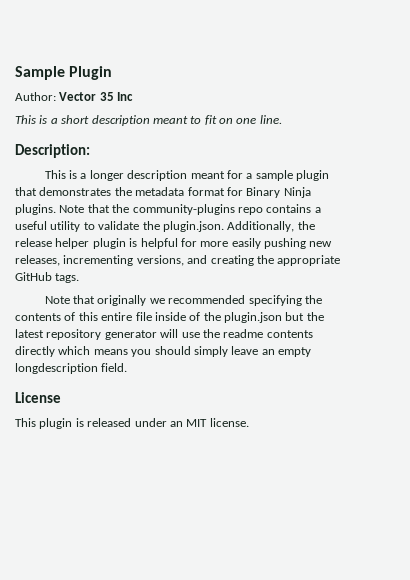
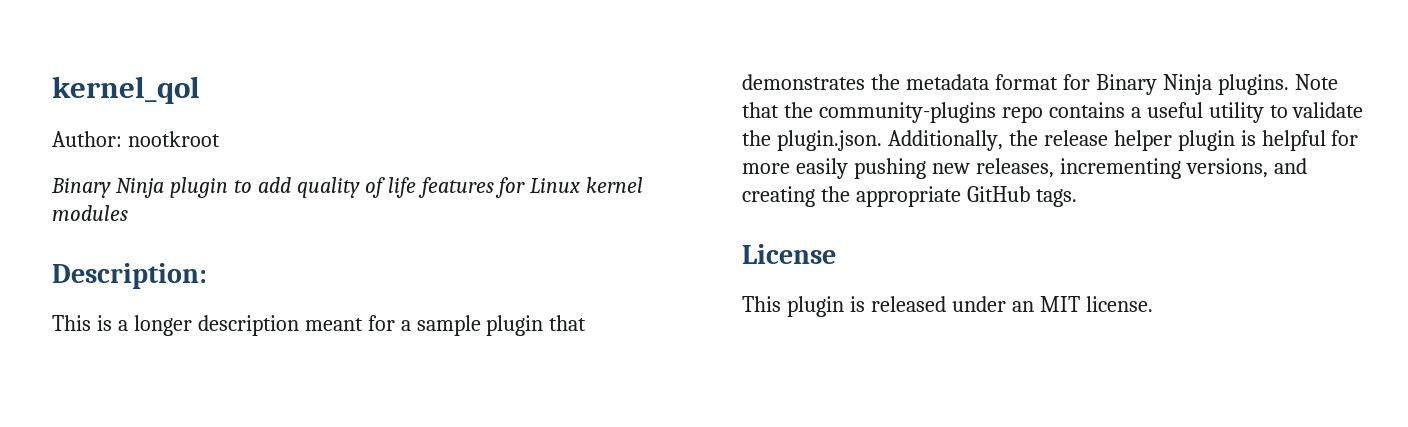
[15,66,113,80] Sample Plugin -> [52,76,200,104] kernel_qol
[59,92,134,101] [15,115,282,126] Vector 35 Inc // This is a short description meant to fit on one line. -> [127,131,220,147] [51,177,644,198] [52,205,128,221] nootkroot // Binary Ninja plugin to add quality of life features for Linux kernel modules
[44,295,322,306] [15,312,324,323] [15,329,313,340] [15,346,311,357] [15,363,128,374] // Note that originally we recommended specifying the contents of this entire file inside of the plugin.json but the latest repository generator will use the readme contents directly which means you should simply leave an empty longdescription field. -> (1077, 198) none

